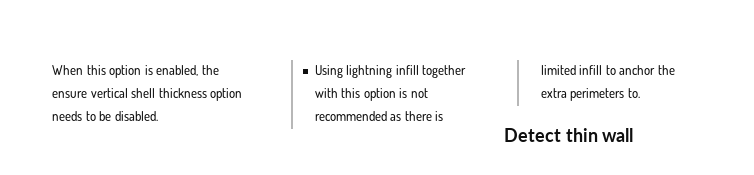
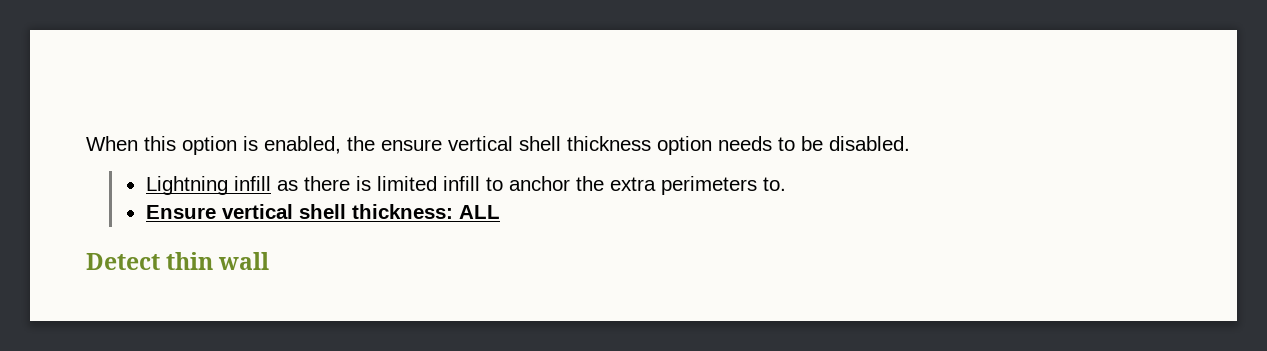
[314,65,467,78] [314,88,428,101] [314,111,387,121] Using lightning infill together with this option is not recommended -> [145,176,271,195] Lightning infill
(640, 93) none -> [145,204,500,219] // Ensure vertical shell thickness: ALL

